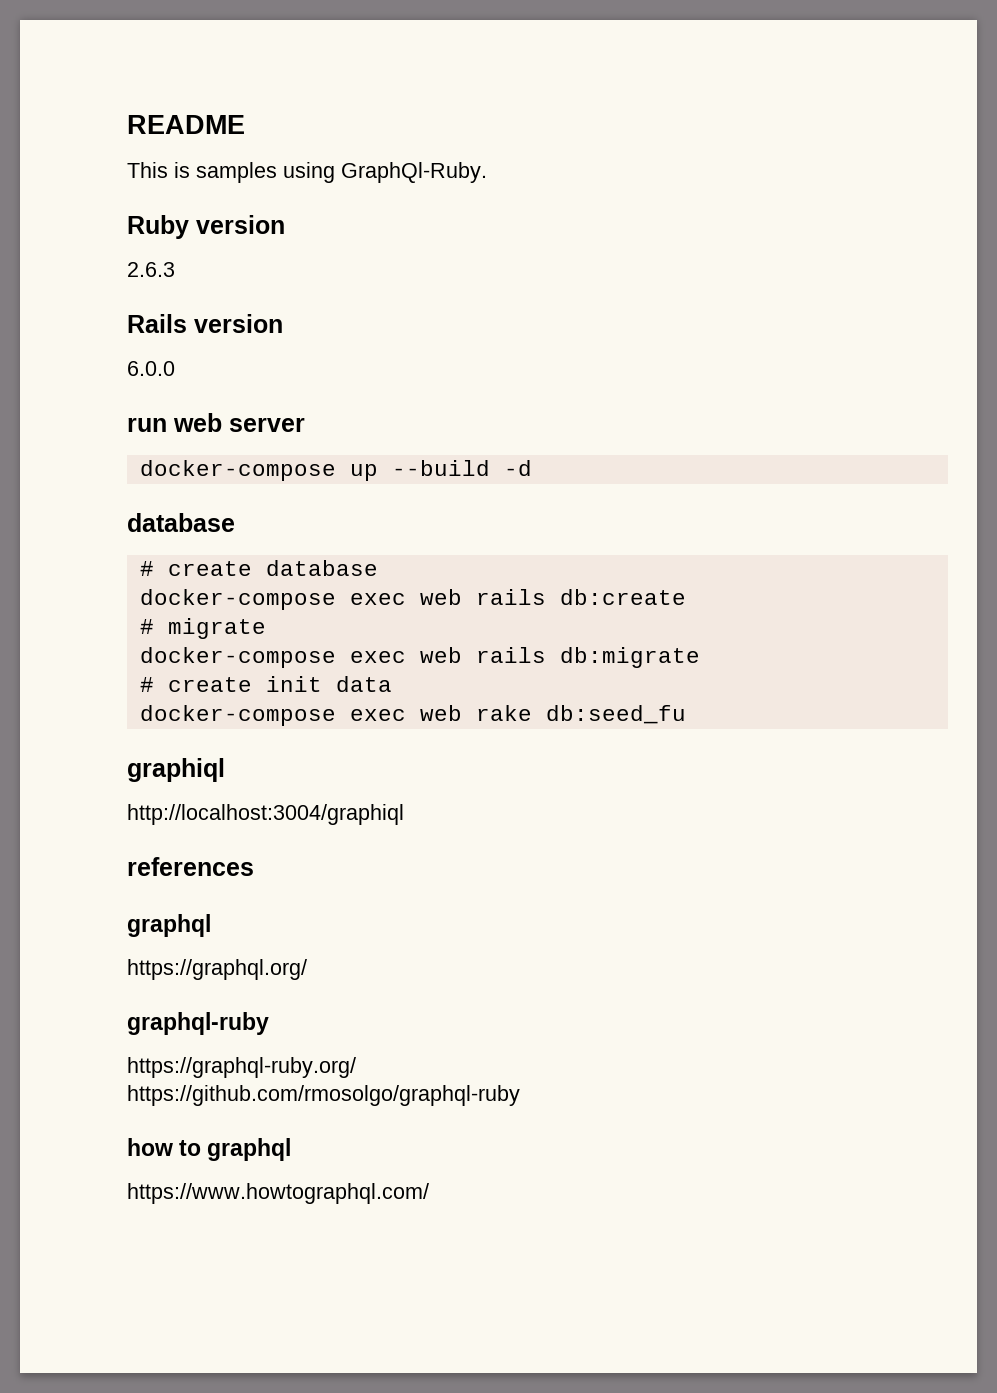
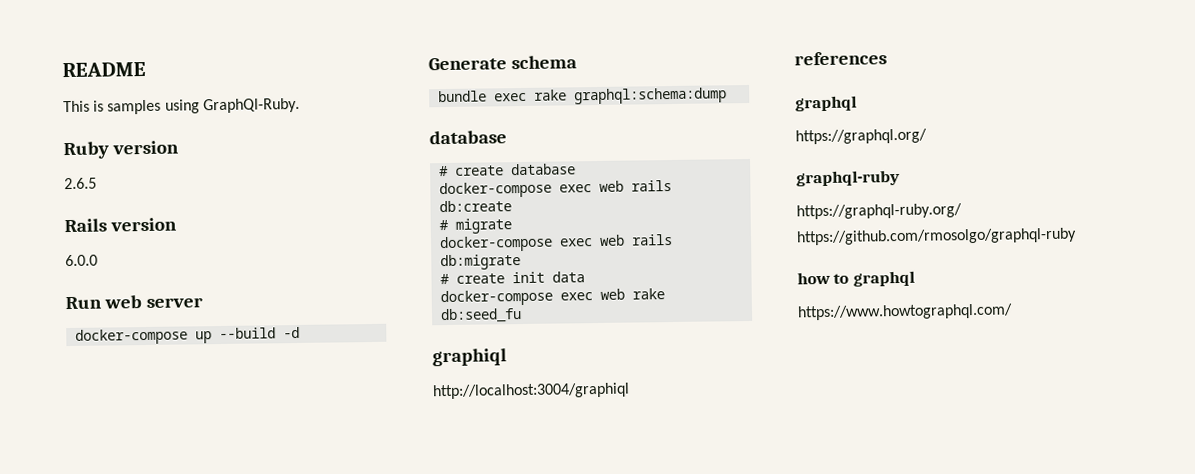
[127,262,175,277] 2.6.3 -> [64,177,97,190] 2.6.5
[127,418,167,432] run -> [65,296,102,310] Run
(532, 468) none -> [428,55,577,71] [438,87,728,105] // Generate schema // bundle exec rake graphql:schema:dump

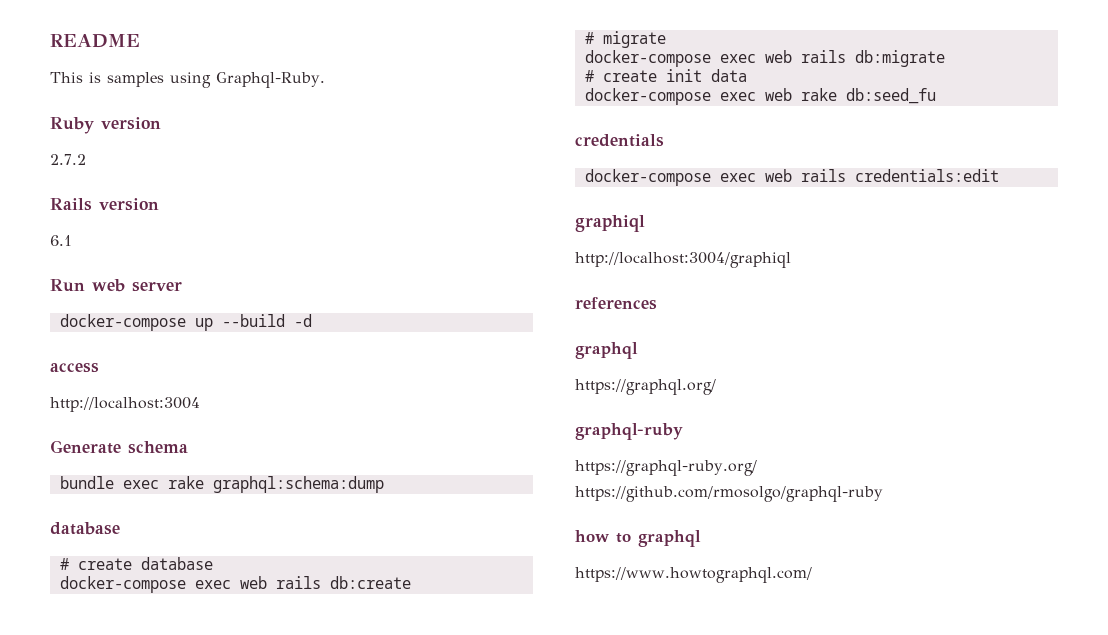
[202,97,300,114] GraphQl-Ruby. -> [216,72,325,88] Graphql-Ruby.
[64,177,97,190] 2.6.5 -> [50,154,86,165] 2.7.2
[65,254,98,267] 6.0.0 -> [50,235,72,246] 6.1
(301, 332) none -> [50,363,99,373] [50,397,200,412] // access // http://localhost:3004
(523, 316) none -> [575,134,664,147] [584,169,999,186] // credentials // docker-compose exec web rails credentials:edit

